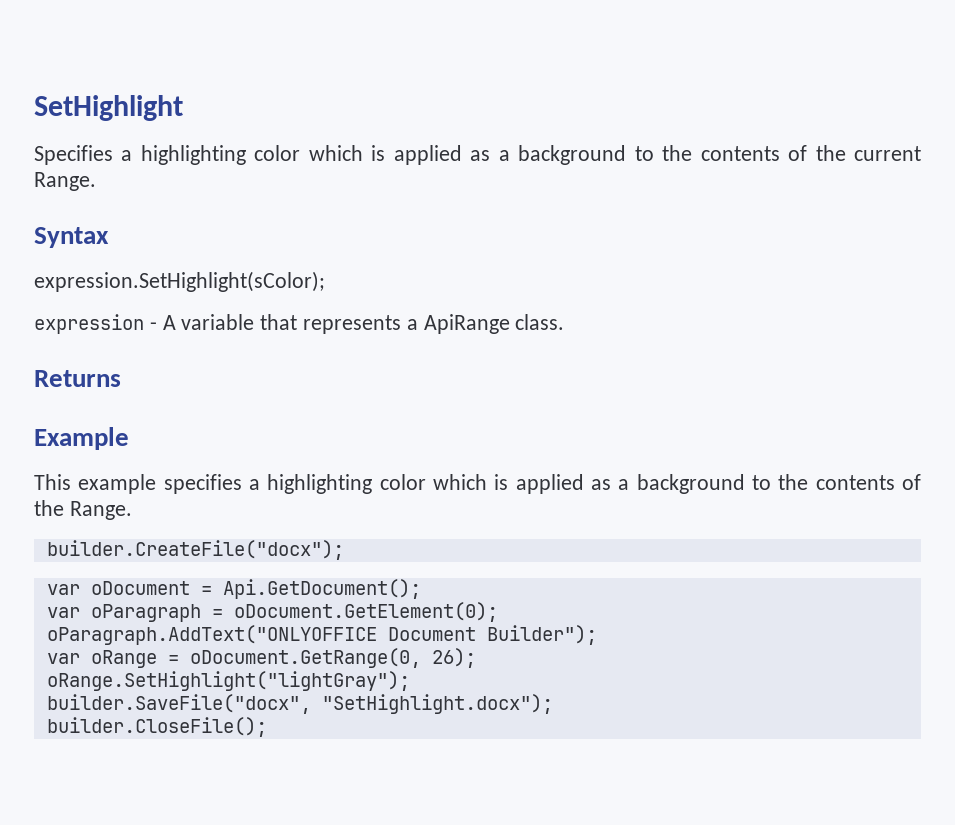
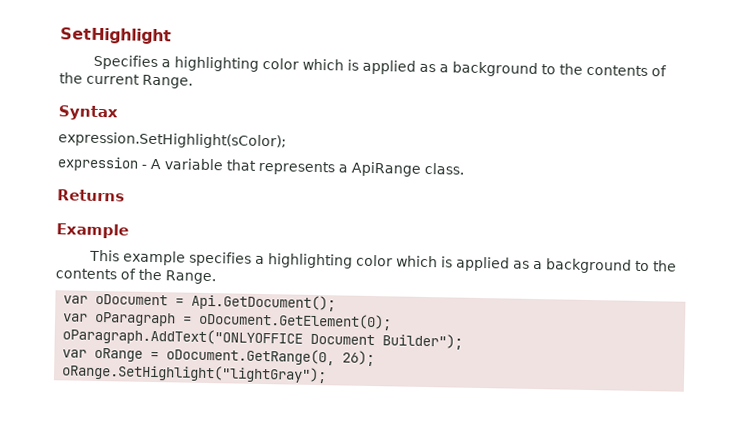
[46,540,344,560] // builder.CreateFile("docx"); -> (216, 277) none
[46,694,553,714] [46,717,267,737] // builder.SaveFile("docx", "SetHighlight.docx"); // builder.CloseFile(); -> (328, 373) none

